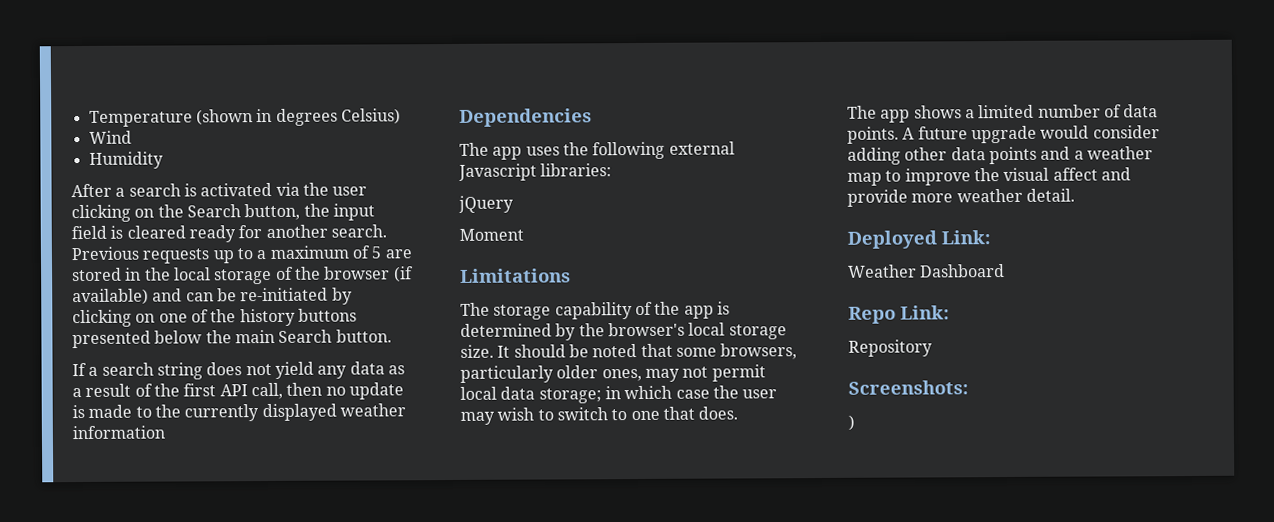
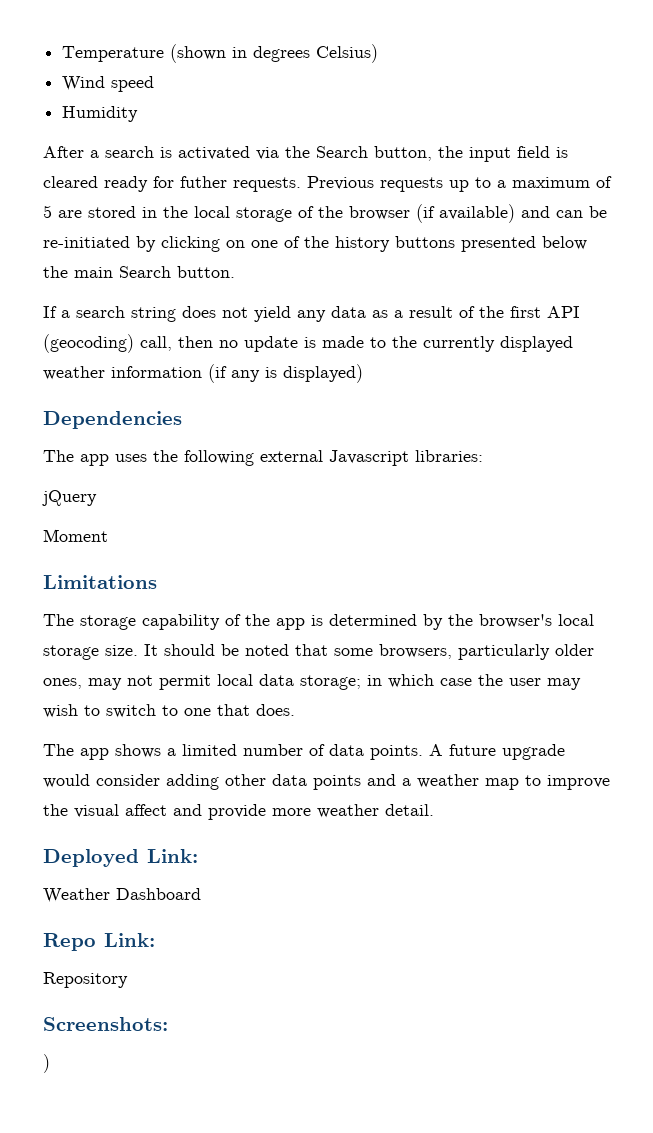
(132, 137) none -> [111,76,155,92] speed
[332,186,368,196] [71,204,184,223] user clicking on the -> (310, 152) none
[265,224,387,239] another search. -> [180,176,301,192] futher requests.
(248, 390) none -> [43,334,134,353] (geocoding)
(165, 432) none -> [208,364,363,383] (if any is displayed)

